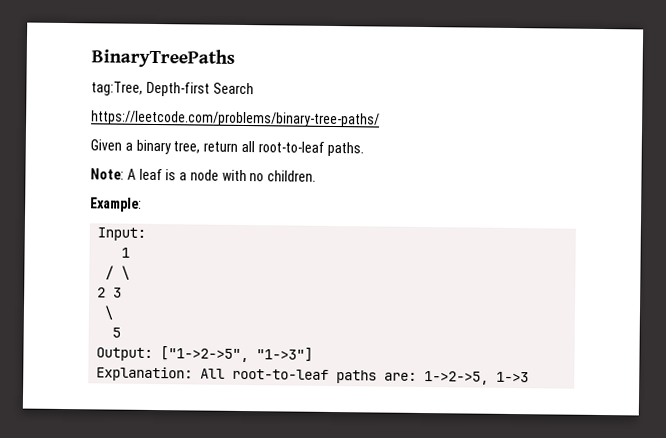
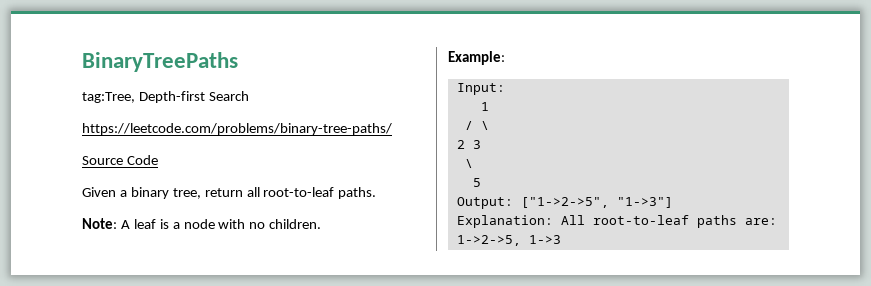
(380, 119) none -> [82,155,158,165] // Source Code

